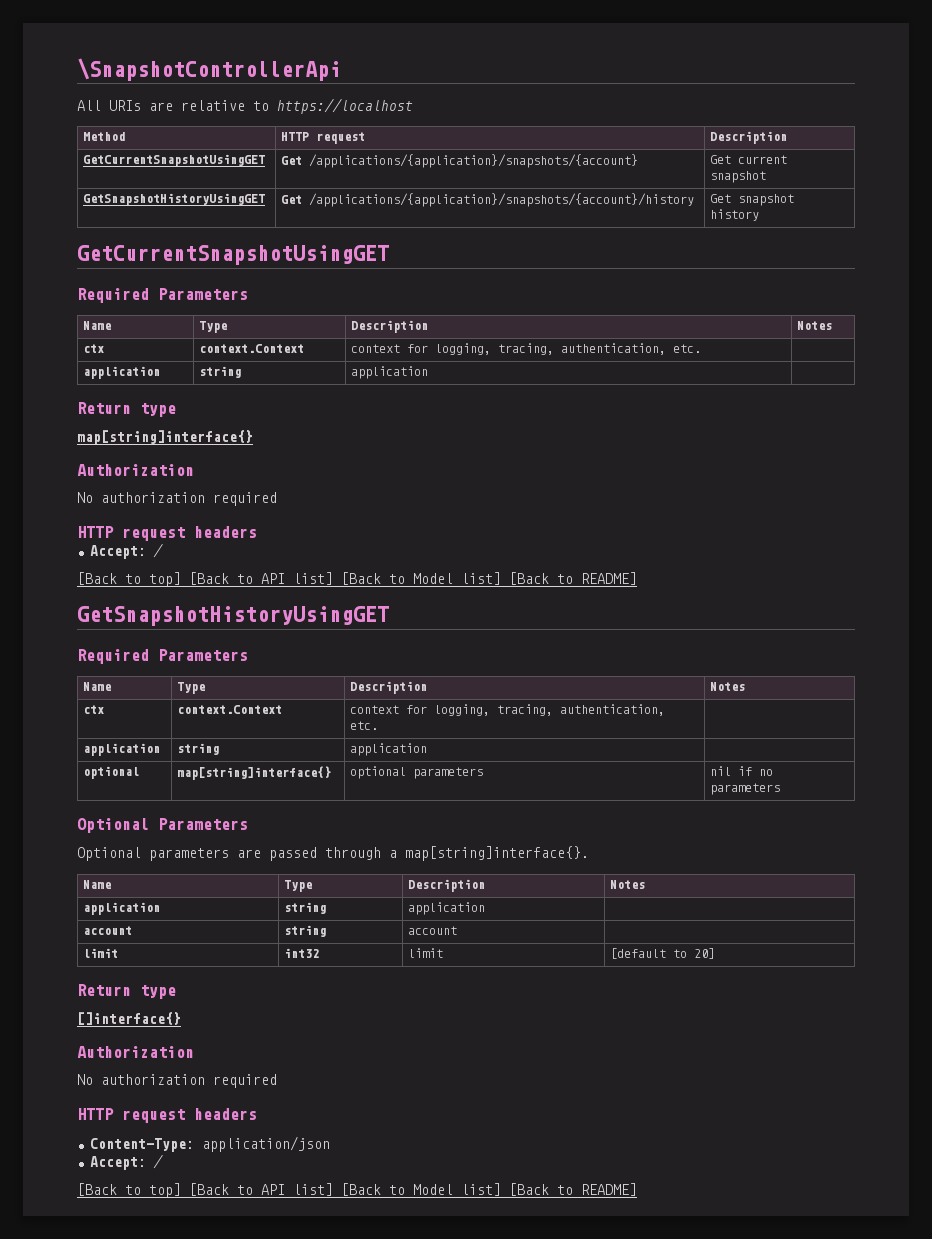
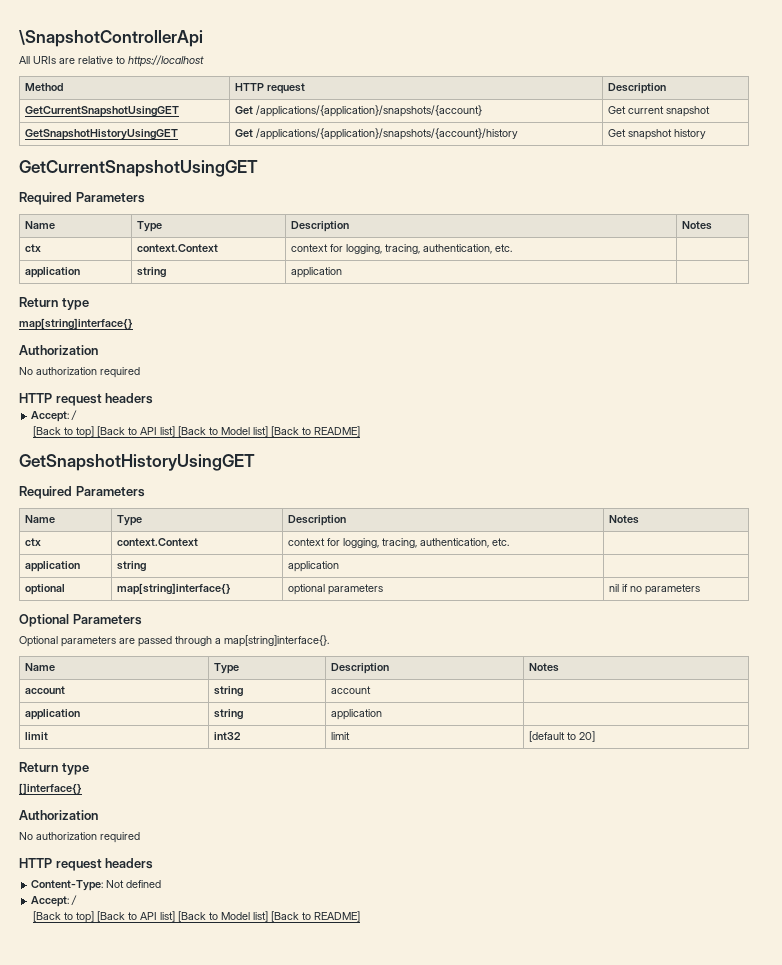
[83,902,161,915] [284,902,327,914] [408,902,486,915] [83,926,133,935] [284,925,327,937] [408,926,458,935] // application | string | application | // account | string | account | -> [25,686,66,694] [214,686,244,697] [331,686,372,694] [25,709,81,720] [214,709,244,720] [331,709,383,720] // account | string | account | // application | string | application |
[201,1136,330,1152] application/json -> [106,880,162,888] Not defined

